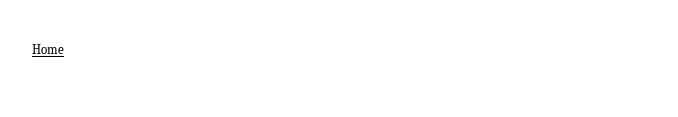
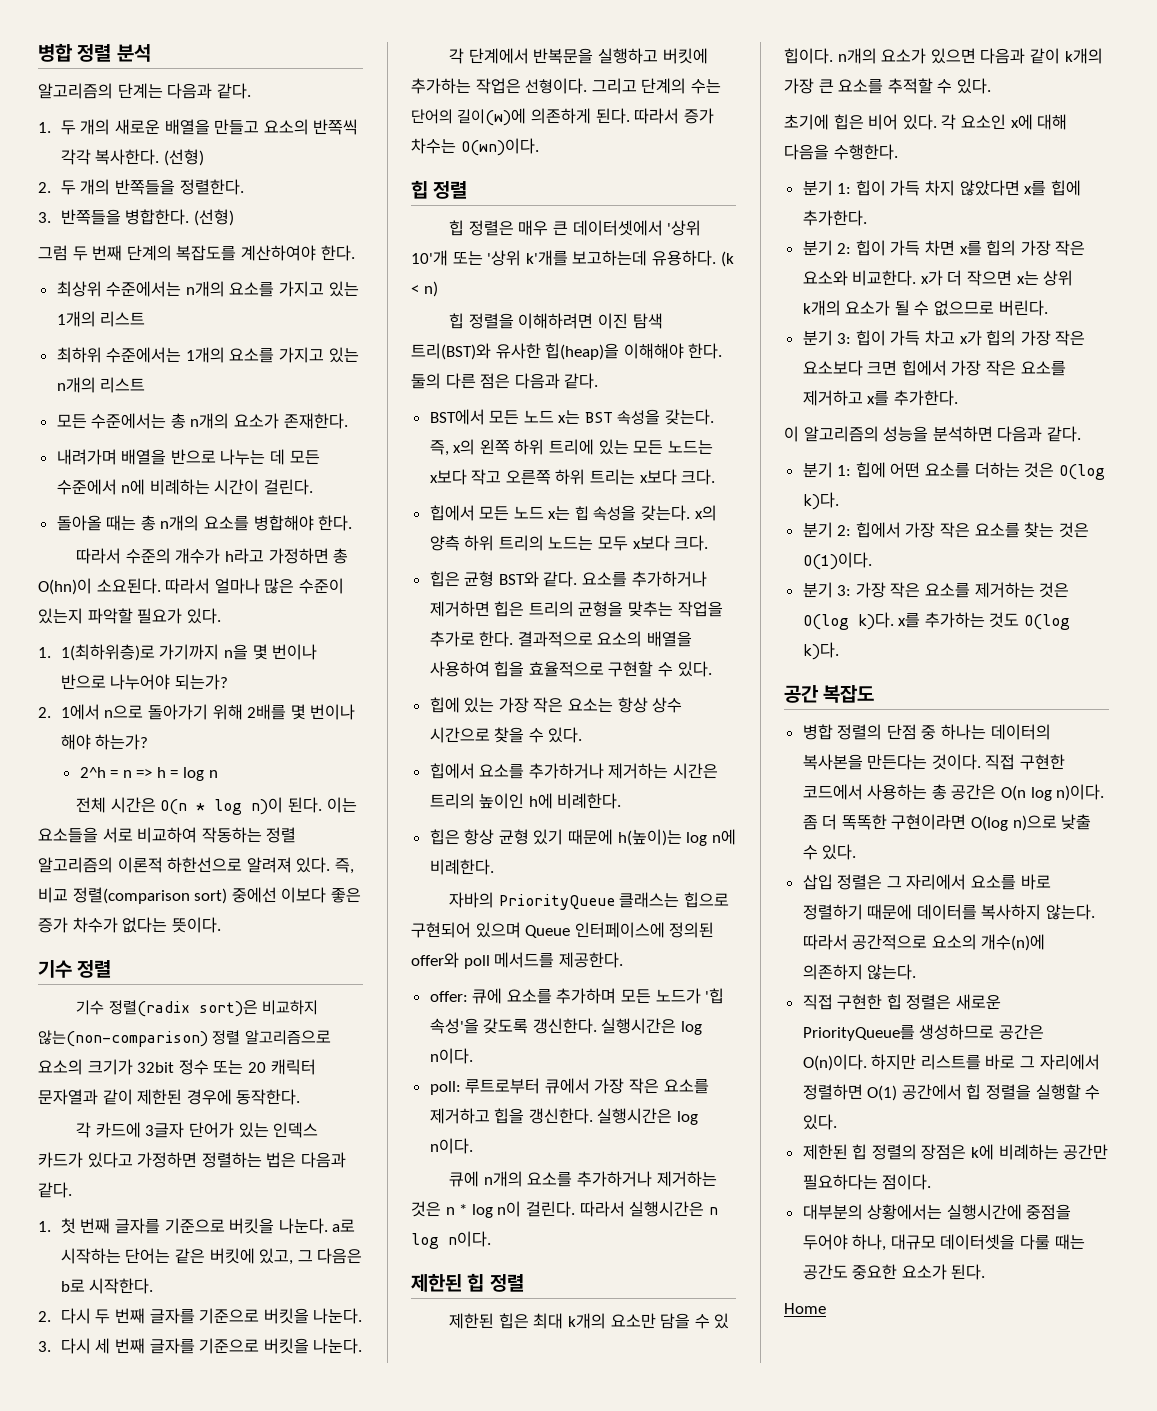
(32, 49) none -> [38,43,151,62] [38,83,251,99] [38,119,359,135] [60,149,205,166] [38,179,244,195] [38,209,235,226] [38,245,355,261] [56,281,359,297] [56,311,146,327] [56,347,359,363] [56,377,146,393] [56,413,348,429] [56,449,320,465] [56,479,314,495] [56,515,353,531] [76,548,349,564] [38,578,344,595] [38,608,221,624] [38,644,318,661] [60,674,229,690] [38,704,356,720] [60,734,149,750] [79,767,218,781] [76,797,357,815] [38,827,297,843] [38,857,354,874] [38,887,361,904] [38,917,221,933] [38,960,112,978] [76,1000,319,1017] [38,1030,331,1047] [38,1059,316,1075] [38,1089,301,1105] [76,1122,319,1138] [38,1152,346,1168] [38,1182,72,1198] [38,1218,356,1234] [60,1248,363,1265] [60,1278,154,1294] [38,1308,363,1324] [38,1338,363,1354] [449,48,708,64] [411,78,721,94] [411,108,714,126] [411,138,539,156] [411,180,468,199] [449,220,702,236] [411,250,734,267] [411,281,438,297] [449,313,663,329] [411,343,723,360] [411,373,599,389] [429,409,714,425] [429,439,713,456] [429,469,716,485] [429,505,717,521] [429,535,709,551] [429,571,707,587] [429,601,723,617] [429,631,693,647] [429,661,712,677] [429,697,683,713] [429,727,583,743] [429,763,719,779] [429,793,622,809] [429,829,736,846] [429,859,494,875] [449,892,729,910] [411,922,715,938] [411,952,623,969] [429,988,725,1004] [429,1018,703,1035] [429,1048,473,1064] [429,1078,709,1095] [429,1108,699,1125] [429,1138,473,1154] [449,1171,717,1187] [411,1201,718,1218] [411,1231,491,1249] [411,1273,524,1292] [449,1313,730,1329] [784,48,1103,64] [784,78,991,94] [784,114,1068,130] [784,144,898,160] [802,180,1081,196] [802,210,867,226] [802,240,1086,256] [802,270,1074,286] [802,300,1048,316] [802,330,1086,346] [802,360,1066,376] [802,390,958,406] [784,426,1081,442] [802,462,1105,480] [802,492,839,510] [802,522,1089,538] [802,552,872,570] [802,582,1070,598] [802,612,1071,630] [802,642,839,660] [784,685,875,703] [802,724,1051,740] [802,754,1066,770] [802,784,1105,801] [802,814,1092,831] [802,844,857,860] [802,874,1051,890] [802,904,1096,920] [802,934,1046,951] [802,964,917,980] [802,994,1002,1010] [802,1024,1044,1041] [802,1054,1100,1071] [802,1084,1101,1101] [802,1114,837,1130] [802,1144,1109,1160] [802,1174,932,1190] [802,1204,1072,1220] [802,1234,1085,1251] [802,1264,986,1280] 병합 정렬 분석 // 알고리즘의 단계는 다음과 같다. // 1. 두 개의 새로운 배열을 만들고 요소의 반쪽씩 각각 복사한다. (선형) // 2. 두 개의 반쪽들을 정렬한다. // 3. 반쪽들을 병합한다. (선형) // 그럼 두 번째 단계의 복잡도를 계산하여야 한다. // 최상위 수준에서는 n개의 요소를 가지고 있는 1개의 리스트 // 최하위 수준에서는 1개의 요소를 가지고 있는 n개의 리스트 // 모든 수준에서는 총 n개의 요소가 존재한다. // 내려가며 배열을 반으로 나누는 데 모든 수준에서 n에 비례하는 시간이 걸린다. // 돌아올 때는 총 n개의 요소를 병합해야 한다. // 따라서 수준의 개수가 h라고 가정하면 총 O(hn)이 소요된다. 따라서 얼마나 많은 수준이 있는지 파악할 필요가 있다. // 1. 1(최하위층)로 가기까지 n을 몇 번이나 반으로 나누어야 되는가? // 2. 1에서 n으로 돌아가기 위해 2배를 몇 번이나 해야 하는가? // 2^h = n => h = log n // 전체 시간은 O(n * log n)이 된다. 이는 요소들을 서로 비교하여 작동하는 정렬 알고리즘의 이론적 하한선으로 알려져 있다. 즉, 비교 정렬(comparison sort) 중에선 이보다 좋은 증가 차수가 없다는 뜻이다. // 기수 정렬 // 기수 정렬(radix sort)은 비교하지 않는(non-comparison) 정렬 알고리즘으로 요소의 크기가 32bit 정수 또는 20 캐릭터 문자열과 같이 제한된 경우에 동작한다. // 각 카드에 3글자 단어가 있는 인덱스 카드가 있다고 가정하면 정렬하는 법은 다음과 같다. // 1. 첫 번째 글자를 기준으로 버킷을 나눈다. a로 시작하는 단어는 같은 버킷에 있고, 그 다음은 b로 시작한다. // 2. 다시 두 번째 글자를 기준으로 버킷을 나눈다. // 3. 다시 세 번째 글자를 기준으로 버킷을 나눈다. // 각 단계에서 반복문을 실행하고 버킷에 추가하는 작업은 선형이다. 그리고 단계의 수는 단어의 길이(w)에 의존하게 된다. 따라서 증가 차수는 O(wn)이다. // 힙 정렬 // 힙 정렬은 매우 큰 데이터셋에서 '상위 10'개 또는 '상위 k'개를 보고하는데 유용하다. (k < n) // 힙 정렬을 이해하려면 이진 탐색 트리(BST)와 유사한 힙(heap)을 이해해야 한다. 둘의 다른 점은 다음과 같다. // BST에서 모든 노드 x는 BST 속성을 갖는다. 즉, x의 왼쪽 하위 트리에 있는 모든 노드는 x보다 작고 오른쪽 하위 트리는 x보다 크다. // 힙에서 모든 노드 x는 힙 속성을 갖는다. x의 양측 하위 트리의 노드는 모두 x보다 크다. // 힙은 균형 BST와 같다. 요소를 추가하거나 제거하면 힙은 트리의 균형을 맞추는 작업을 추가로 한다. 결과적으로 요소의 배열을 사용하여 힙을 효율적으로 구현할 수 있다. // 힙에 있는 가장 작은 요소는 항상 상수 시간으로 찾을 수 있다. // 힙에서 요소를 추가하거나 제거하는 시간은 트리의 높이인 h에 비례한다. // 힙은 항상 균형 있기 때문에 h(높이)는 log n에 비례한다. // 자바의 PriorityQueue 클래스는 힙으로 구현되어 있으며 Queue 인터페이스에 정의된 offer와 poll 메서드를 제공한다. // offer: 큐에 요소를 추가하며 모든 노드가 '힙 속성'을 갖도록 갱신한다. 실행시간은 log n이다. // poll: 루트로부터 큐에서 가장 작은 요소를 제거하고 힙을 갱신한다. 실행시간은 log n이다. // 큐에 n개의 요소를 추가하거나 제거하는 것은 n * log n이 걸린다. 따라서 실행시간은 n log n이다. // 제한된 힙 정렬 // 제한된 힙은 최대 k개의 요소만 담을 수 있 힙이다. n개의 요소가 있으면 다음과 같이 k개의 가장 큰 요소를 추적할 수 있다. // 초기에 힙은 비어 있다. 각 요소인 x에 대해 다음을 수행한다. // 분기 1: 힙이 가득 차지 않았다면 x를 힙에 추가한다. // 분기 2: 힙이 가득 차면 x를 힙의 가장 작은 요소와 비교한다. x가 더 작으면 x는 상위 k개의 요소가 될 수 없으므로 버린다. // 분기 3: 힙이 가득 차고 x가 힙의 가장 작은 요소보다 크면 힙에서 가장 작은 요소를 제거하고 x를 추가한다. // 이 알고리즘의 성능을 분석하면 다음과 같다. // 분기 1: 힙에 어떤 요소를 더하는 것은 O(log k)다. // 분기 2: 힙에서 가장 작은 요소를 찾는 것은 O(1)이다. // 분기 3: 가장 작은 요소를 제거하는 것은 O(log k)다. x를 추가하는 것도 O(log k)다. // 공간 복잡도 // 병합 정렬의 단점 중 하나는 데이터의 복사본을 만든다는 것이다. 직접 구현한 코드에서 사용하는 총 공간은 O(n log n)이다. 좀 더 똑똑한 구현이라면 O(log n)으로 낮출 수 있다. // 삽입 정렬은 그 자리에서 요소를 바로 정렬하기 때문에 데이터를 복사하지 않는다. 따라서 공간적으로 요소의 개수(n)에 의존하지 않는다. // 직접 구현한 힙 정렬은 새로운 PriorityQueue를 생성하므로 공간은 O(n)이다. 하지만 리스트를 바로 그 자리에서 정렬하면 O(1) 공간에서 힙 정렬을 실행할 수 있다. // 제한된 힙 정렬의 장점은 k에 비례하는 공간만 필요하다는 점이다. // 대부분의 상황에서는 실행시간에 중점을 두어야 하나, 대규모 데이터셋을 다룰 때는 공간도 중요한 요소가 된다. //

